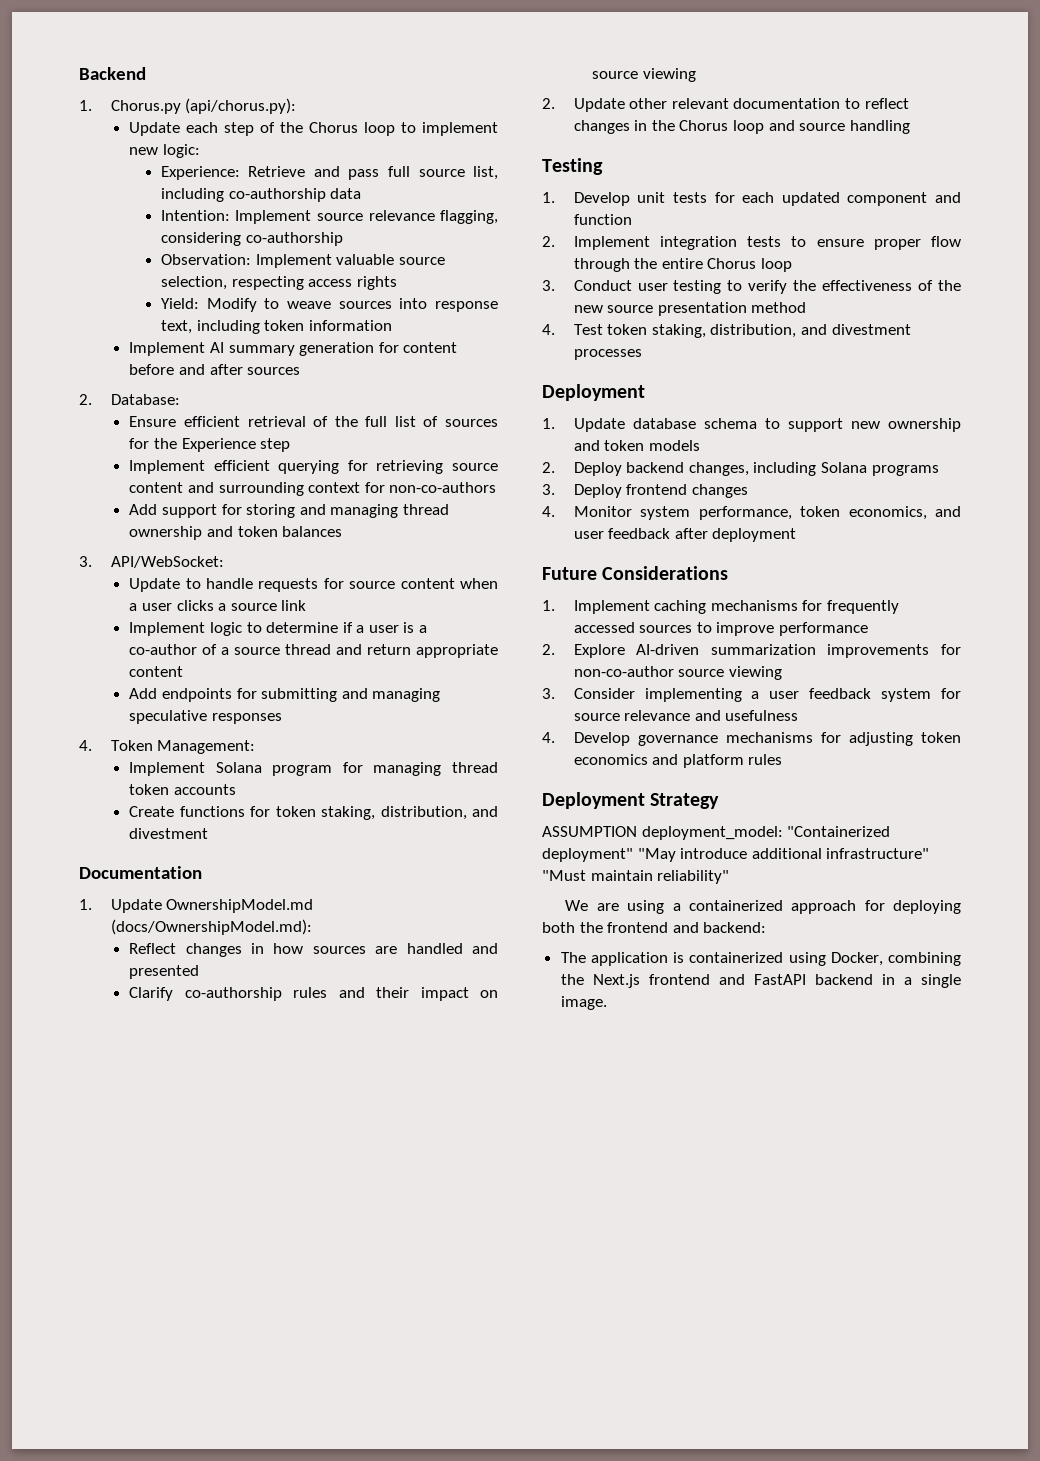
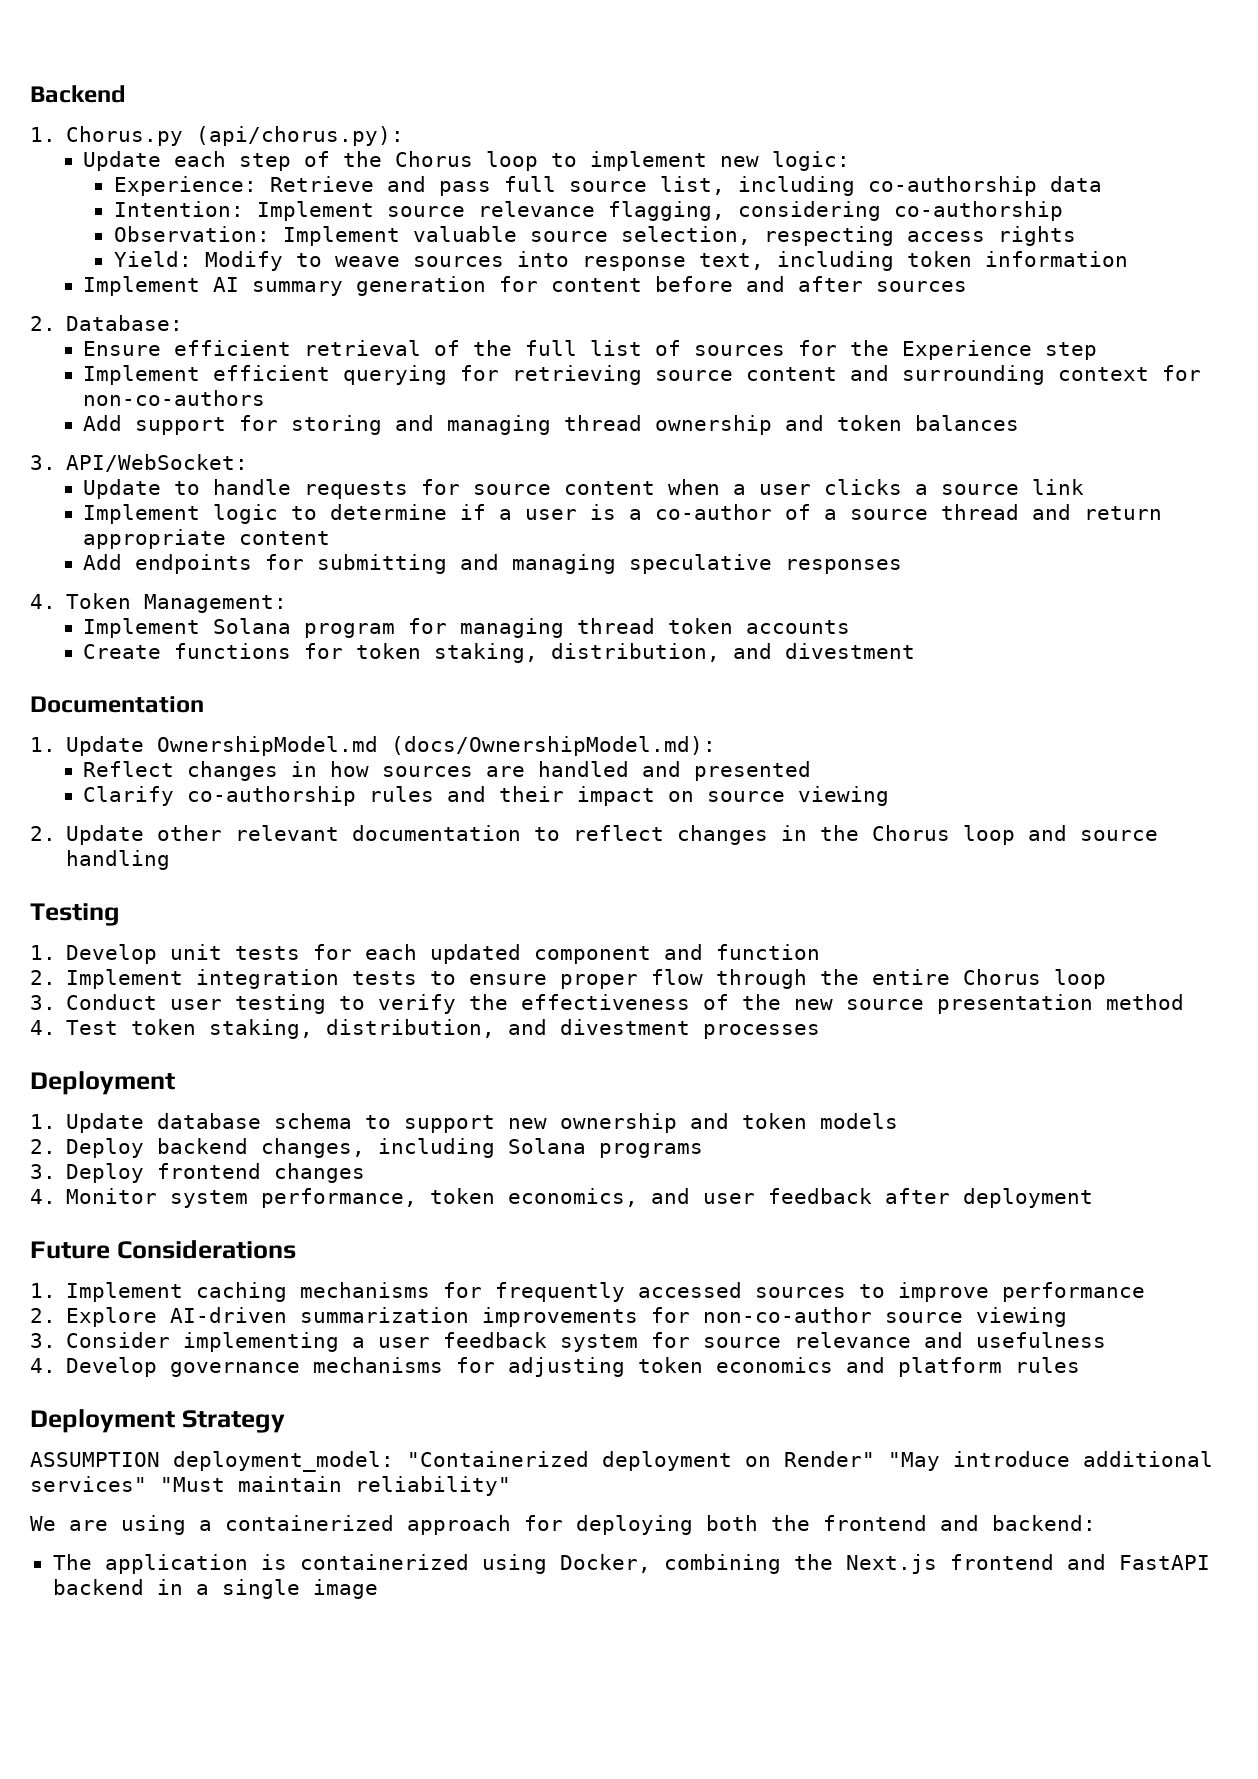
[542,848,633,862] deployment" -> [602,1451,875,1471] deployment on Render"
[826,848,930,859] infrastructure" -> [30,1476,147,1492] services"
[560,996,607,1010] image. -> [312,1579,378,1599] image

